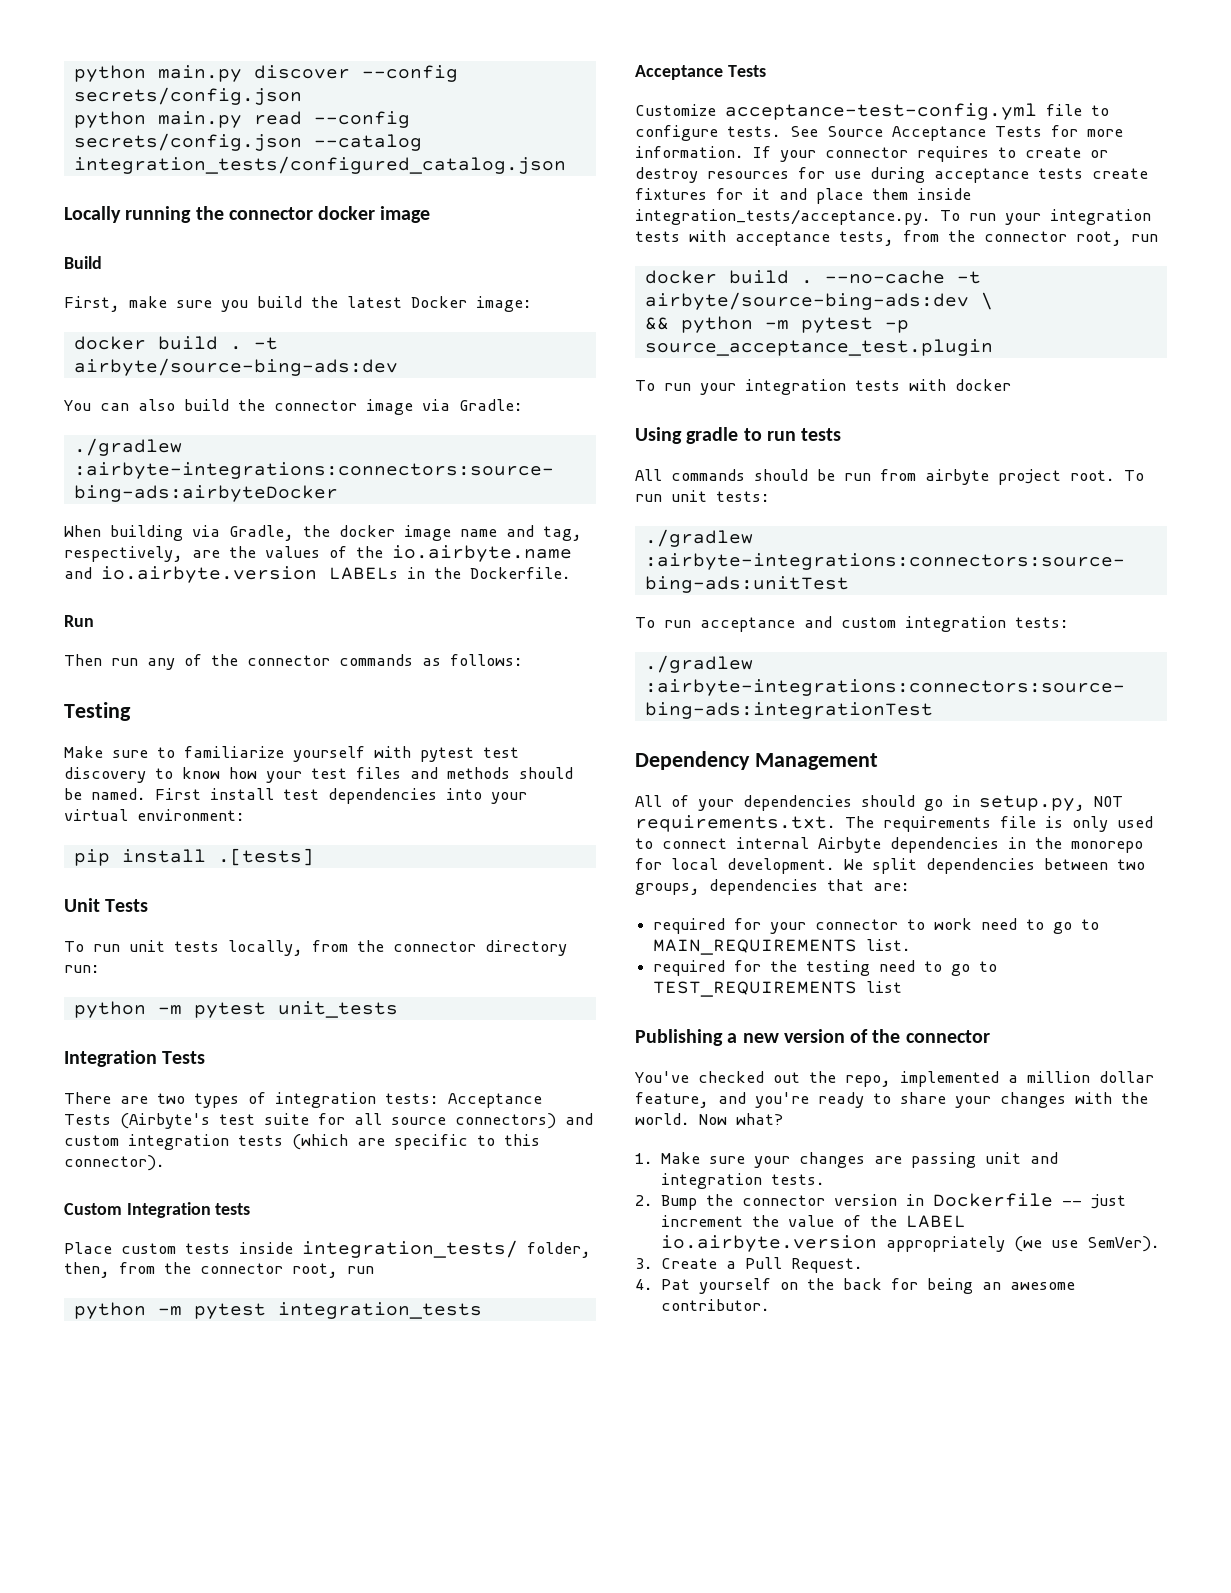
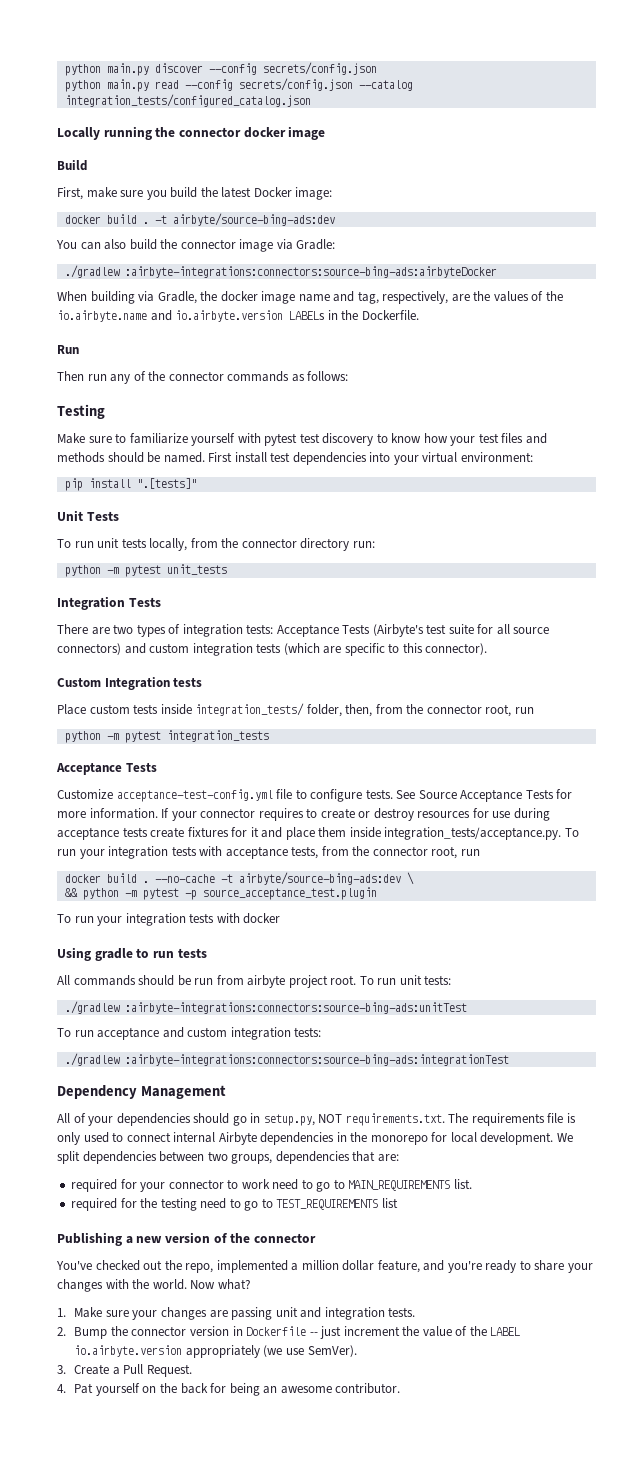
[217,848,314,866] .[tests] -> [136,478,197,489] ".[tests]"

